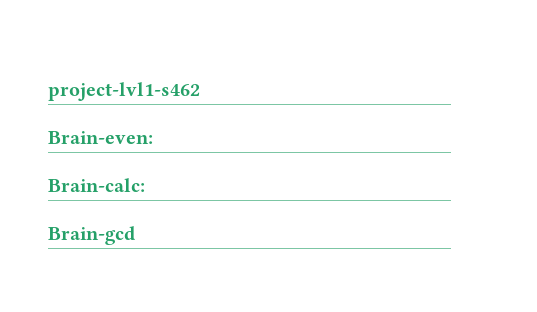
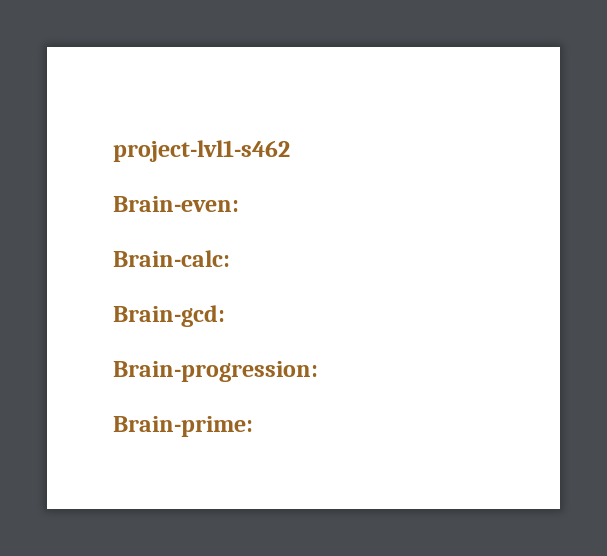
[48,226,135,245] Brain-gcd -> [113,305,225,327] [113,361,318,382] [113,416,253,437] Brain-gcd: // Brain-progression: // Brain-prime:

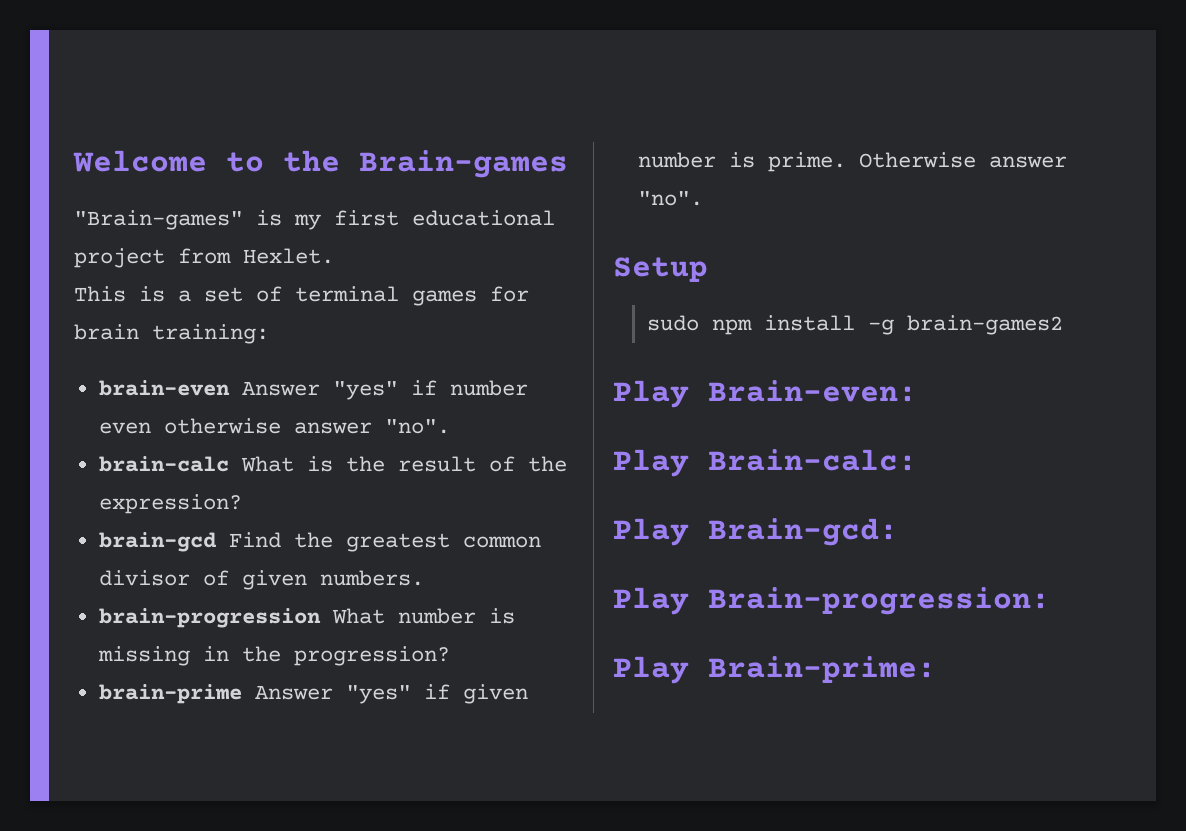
[113,140,290,162] project-lvl1-s462 // -> [73,150,568,178] [74,210,555,230] [74,248,334,268] [74,286,529,306] [74,324,269,344] [98,380,528,400] [98,418,450,434] [98,456,567,472] [98,494,242,514] [98,532,541,552] [98,570,424,590] [98,608,515,628] [97,646,450,666] [98,684,528,704] [637,152,1067,172] [637,191,703,206] [613,257,708,282] [647,315,1064,335] [613,380,689,408] Welcome to the Brain-games // "Brain-games" is my first educational project from Hexlet. // This is a set of terminal games for brain training: // brain-even Answer "yes" if number even otherwise answer "no". // brain-calc What is the result of the expression? // brain-gcd Find the greatest common divisor of given numbers. // brain-progression What number is missing in the progression? // brain-prime Answer "yes" if given number is prime. Otherwise answer "no". // Setup // sudo npm install -g brain-games2 // Play
(239, 204) none -> [613,449,689,477] Play
(230, 258) none -> [613,518,689,546] Play
(225, 316) none -> [613,587,689,615] Play
(318, 371) none -> [613,656,689,684] Play

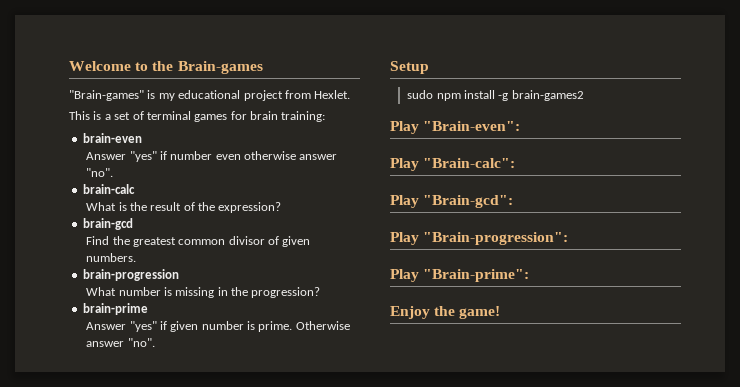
[334,210,399,226] first -> (175, 97) none
(230, 388) none -> (142, 138) //
(229, 464) none -> (135, 189) //
(217, 542) none -> (133, 224) //
(321, 618) none -> (179, 275) //
(242, 694) none -> (148, 309) //
[708,380,917,402] [613,449,917,477] [613,518,898,546] [613,587,1050,615] [613,656,936,684] Brain-even: // Play Brain-calc: // Play Brain-gcd: // Play Brain-progression: // Play Brain-prime: -> [423,121,521,131] [390,158,516,171] [390,195,514,208] [390,232,569,245] [390,269,530,282] [390,306,501,319] "Brain-even": // Play "Brain-calc": // Play "Brain-gcd": // Play "Brain-progression": // Play "Brain-prime": // Enjoy the game!

